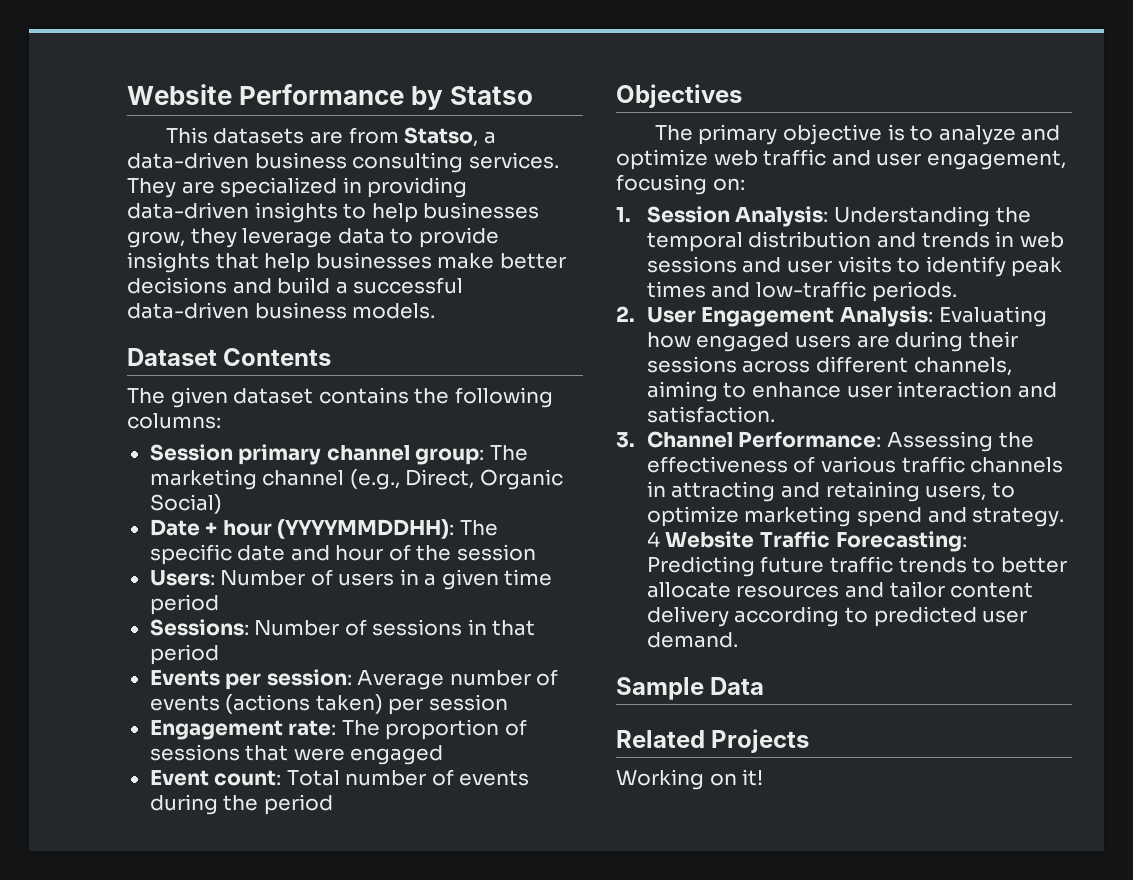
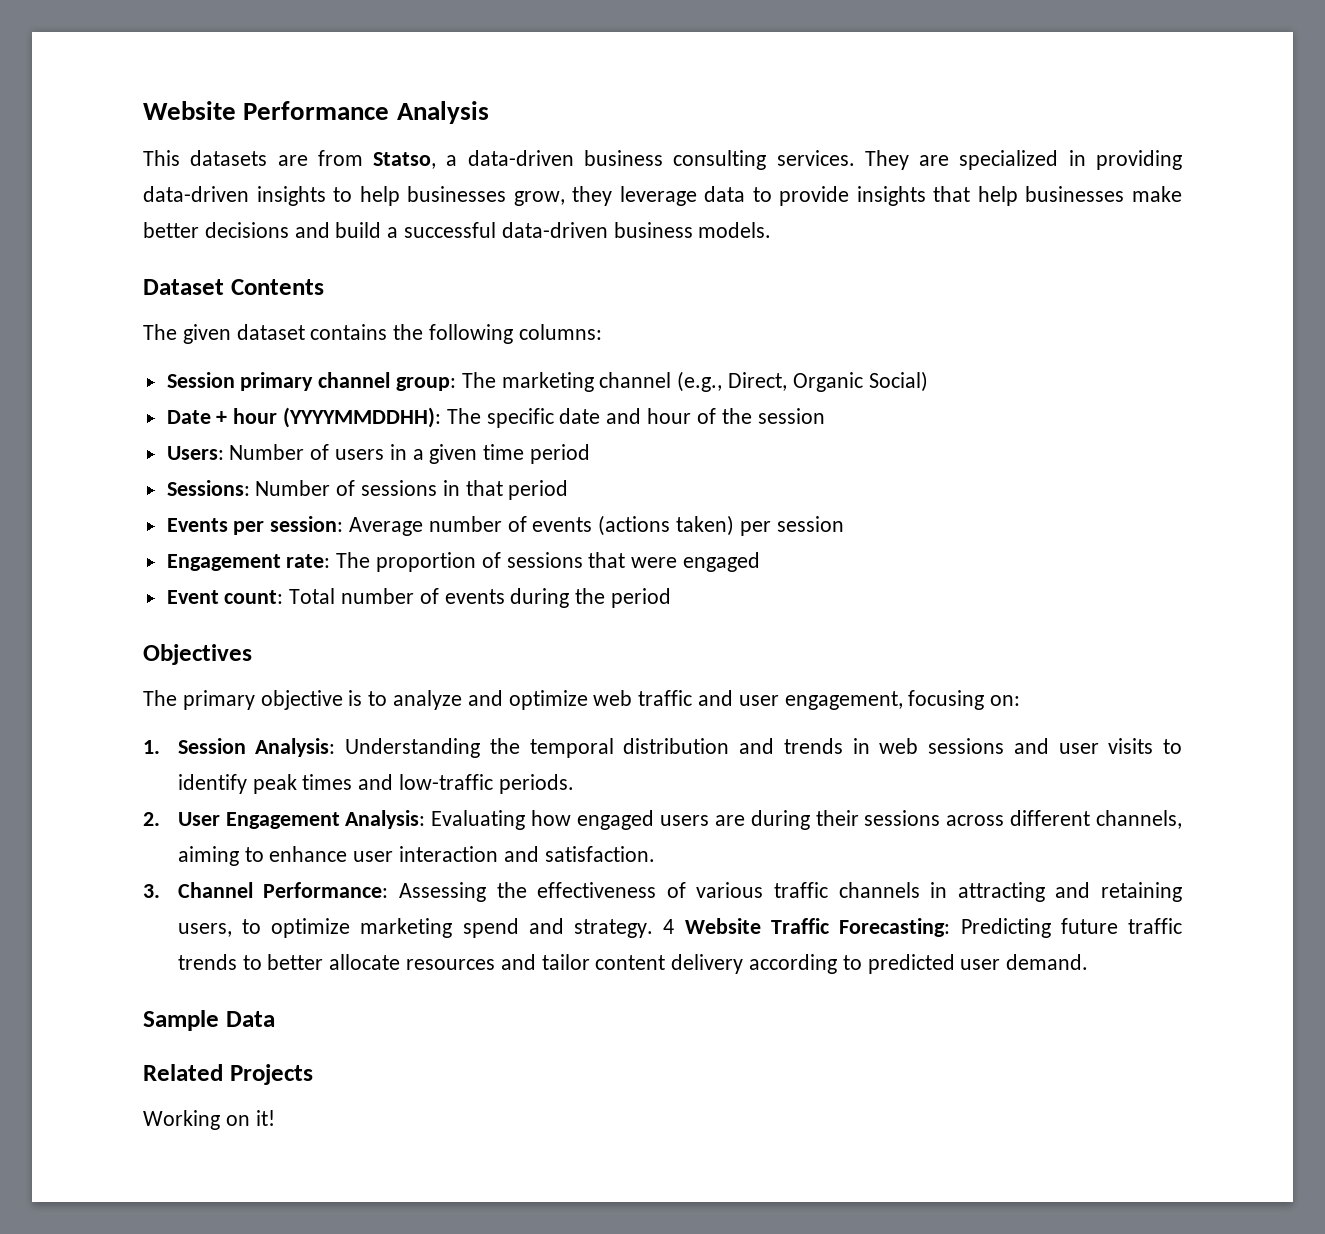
[411,86,534,110] by Statso -> [396,101,489,124] Analysis

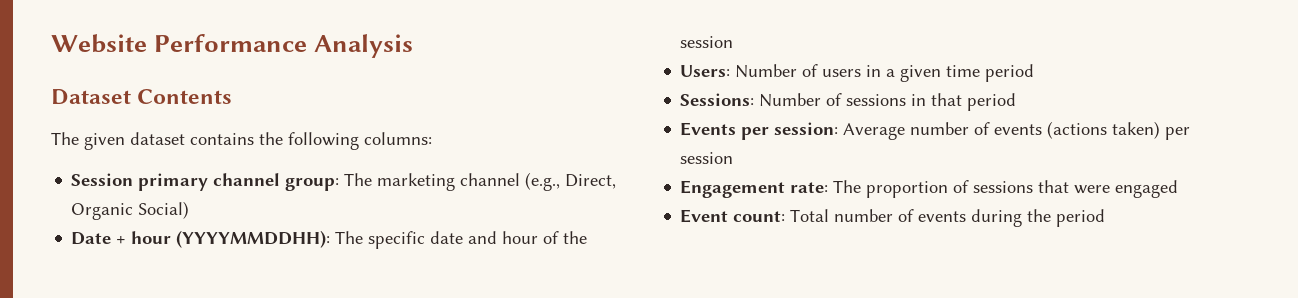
[143,150,1183,170] [143,186,1182,206] [143,222,772,238] // This datasets are from Statso, a data-driven business consulting services. They are specialized in providing data-driven insights to help businesses grow, they leverage data to provide insights that help businesses make better decisions and build a successful data-driven business models. -> (414, 46) none
[143,644,252,665] [143,690,1021,710] [143,738,1182,758] [177,774,574,794] [143,810,1182,830] [177,846,655,866] [143,882,1183,902] [177,918,1183,938] [177,954,1089,974] [143,1010,275,1031] [143,1064,313,1085] [143,1110,275,1130] // Objectives // The primary objective is to analyze and optimize web traffic and user engagement, focusing on: // 1. Session Analysis: Understanding the temporal distribution and trends in web sessions and user visits to identify peak times and low-traffic periods. // 2. User Engagement Analysis: Evaluating how engaged users are during their sessions across different channels, aiming to enhance user interaction and satisfaction. // 3. Channel Performance: Assessing the effectiveness of various traffic channels in attracting and retaining users, to optimize marketing spend and strategy. 4 Website Traffic Forecasting: Predicting future traffic trends to better allocate resources and tailor content delivery according to predicted user demand. // Sample Data // Related Projects // Working on it! -> (1106, 218) none

